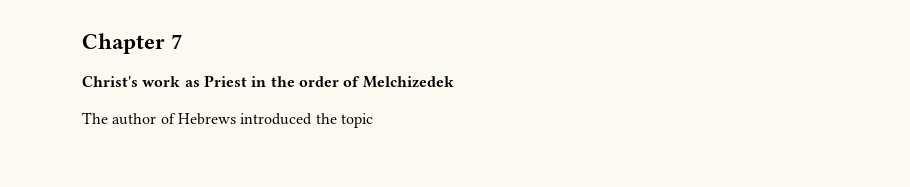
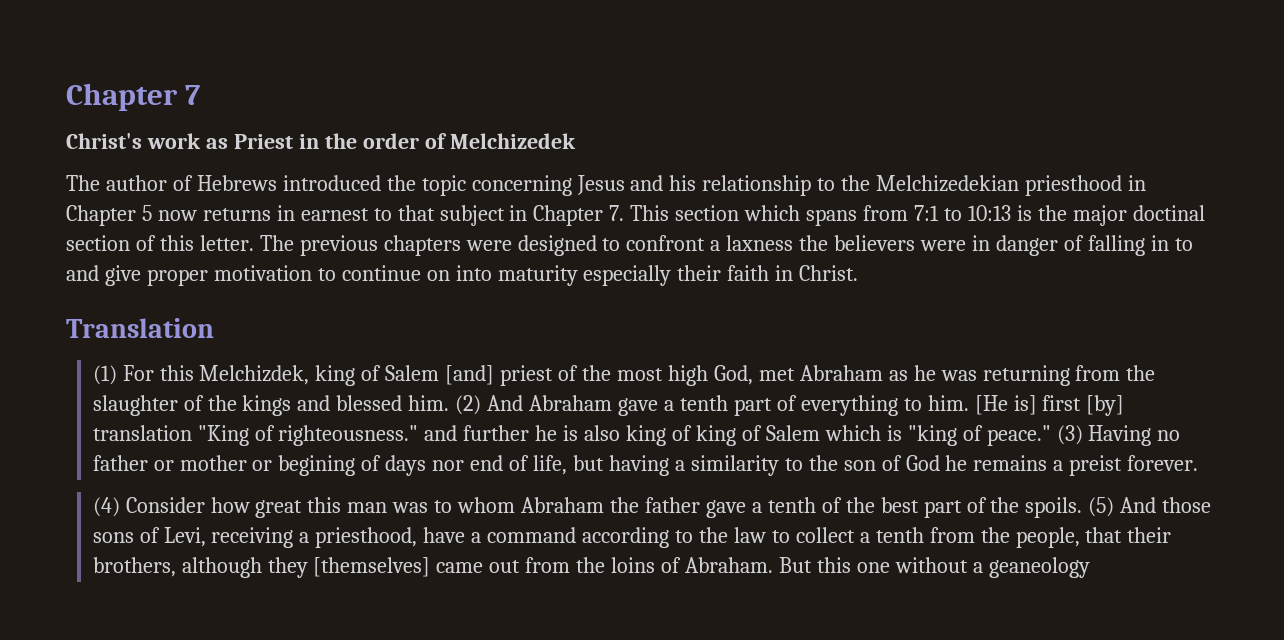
(373, 120) none -> [471,175,1147,196] [66,205,1205,226] [66,235,1193,256] [66,265,859,286] [66,318,214,338] [92,365,1156,386] [92,395,1125,416] [92,425,1181,446] [92,455,1199,476] [92,497,1212,518] [92,527,1172,548] [92,557,1090,578] concerning Jesus and his relationship to the Melchizedekian priesthood in Chapter 5 now returns in earnest to that subject in Chapter 7. This section which spans from 7:1 to 10:13 is the major doctinal section of this letter. The previous chapters were designed to confront a laxness the believers were in danger of falling in to and give proper motivation to continue on into maturity especially their faith in Christ. // Translation // (1) For this Melchizdek, king of Salem [and] priest of the most high God, met Abraham as he was returning from the slaughter of the kings and blessed him. (2) And Abraham gave a tenth part of everything to him. [He is] first [by] translation "King of righteousness." and further he is also king of king of Salem which is "king of peace." (3) Having no father or mother or begining of days nor end of life, but having a similarity to the son of God he remains a preist forever. // (4) Consider how great this man was to whom Abraham the father gave a tenth of the best part of the spoils. (5) And those sons of Levi, receiving a priesthood, have a command according to the law to collect a tenth from the people, that their brothers, although they [themselves] came out from the loins of Abraham. But this one without a geaneology

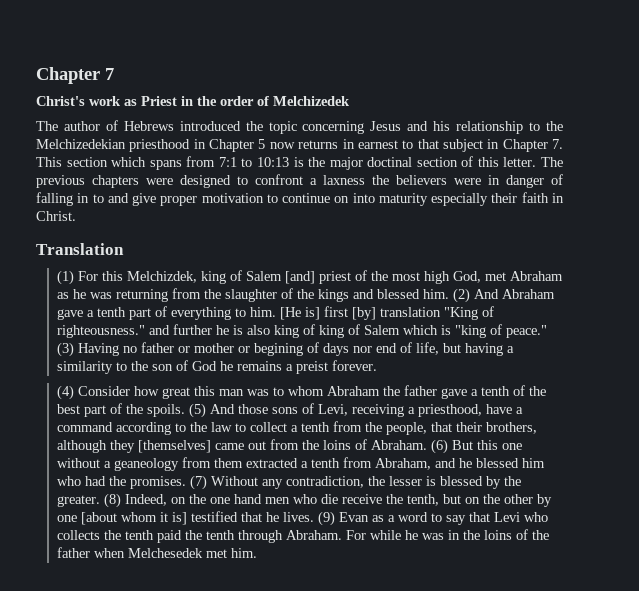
(774, 565) none -> [431,439,449,454] (6)
(1090, 567) none -> [182,457,546,470] [57,475,522,490] [57,493,553,508] [57,511,549,526] [57,529,550,543] [57,547,258,558] from them extracted a tenth from Abraham, and he blessed him who had the promises. (7) Without any contradiction, the lesser is blessed by the greater. (8) Indeed, on the one hand men who die receive the tenth, but on the other by one [about whom it is] testified that he lives. (9) Evan as a word to say that Levi who collects the tenth paid the tenth through Abraham. For while he was in the loins of the father when Melchesedek met him.

